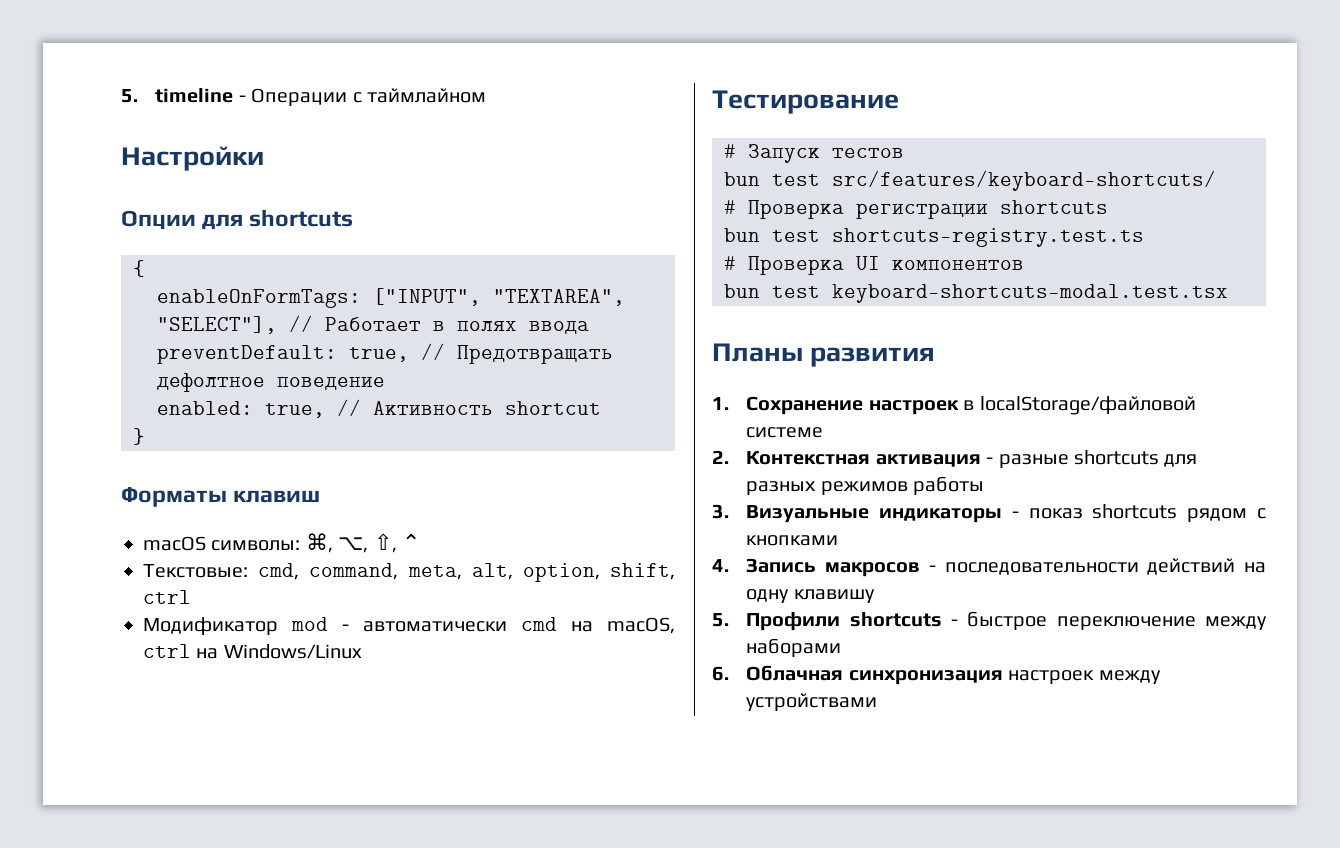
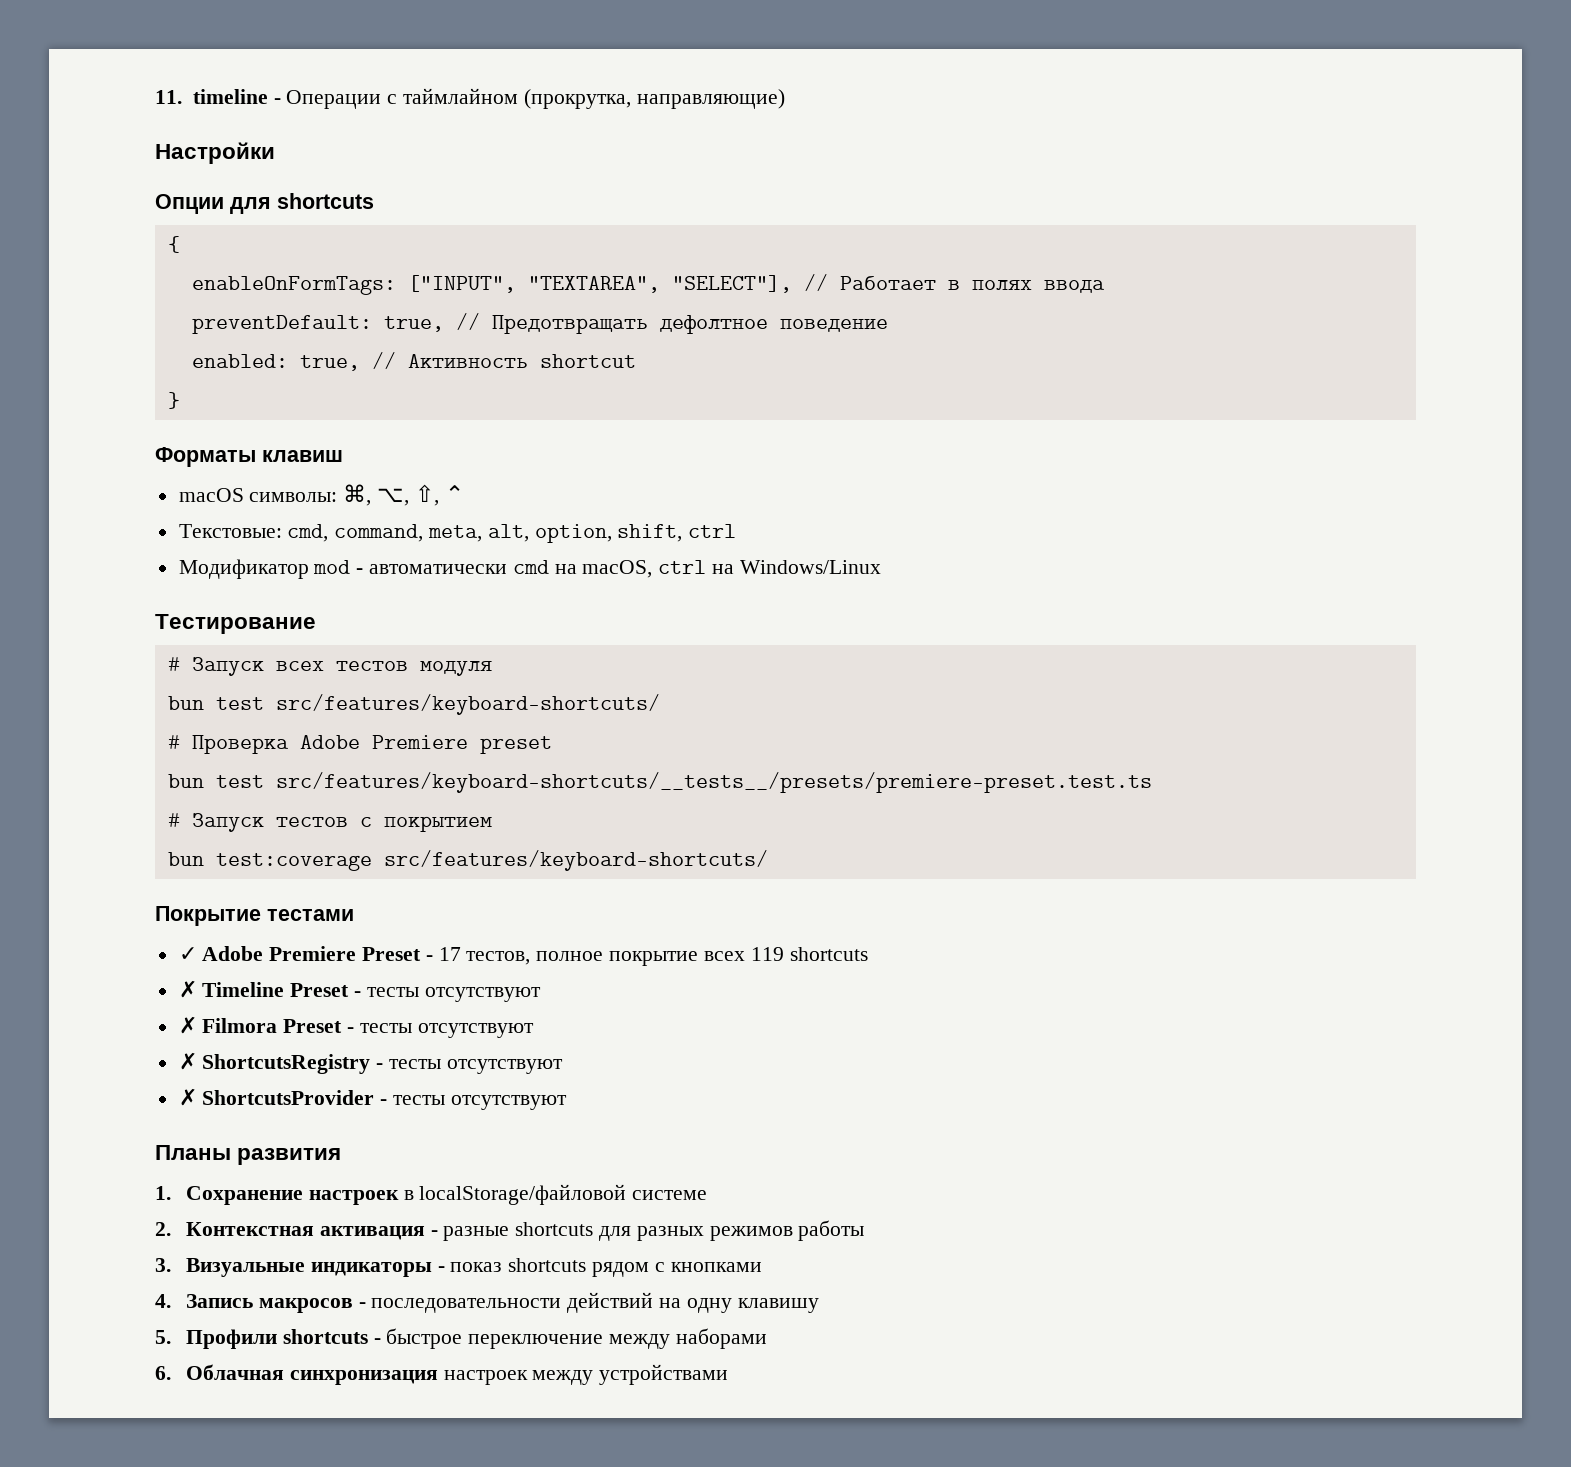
[121,89,138,103] 5. -> [155,90,182,104] 11.
(486, 95) none -> [523,89,785,109] (прокрутка, направляющие)
[832,147,904,158] тестов -> [275,660,492,676] всех тестов модуля
[856,200,1108,219] [724,228,1144,247] [724,256,1024,275] [724,284,1228,303] регистрации shortcuts // bun test shortcuts-registry.test.ts // # Проверка UI компонентов // bun test keyboard-shortcuts-modal.test.tsx -> [299,735,552,754] [167,772,1152,793] [167,813,492,832] [167,850,768,871] [155,906,354,926] [178,946,868,966] [178,980,541,1002] [178,1016,534,1038] [178,1052,563,1074] [178,1088,567,1110] Adobe Premiere preset // bun test src/features/keyboard-shortcuts/__tests__/presets/premiere-preset.test.ts // # Запуск тестов с покрытием // bun test:coverage src/features/keyboard-shortcuts/ // Покрытие тестами // ✓ Adobe Premiere Preset - 17 тестов, полное покрытие всех 119 shortcuts // ✗ Timeline Preset - тесты отсутствуют // ✗ Filmora Preset - тесты отсутствуют // ✗ ShortcutsRegistry - тесты отсутствуют // ✗ ShortcutsProvider - тесты отсутствуют

